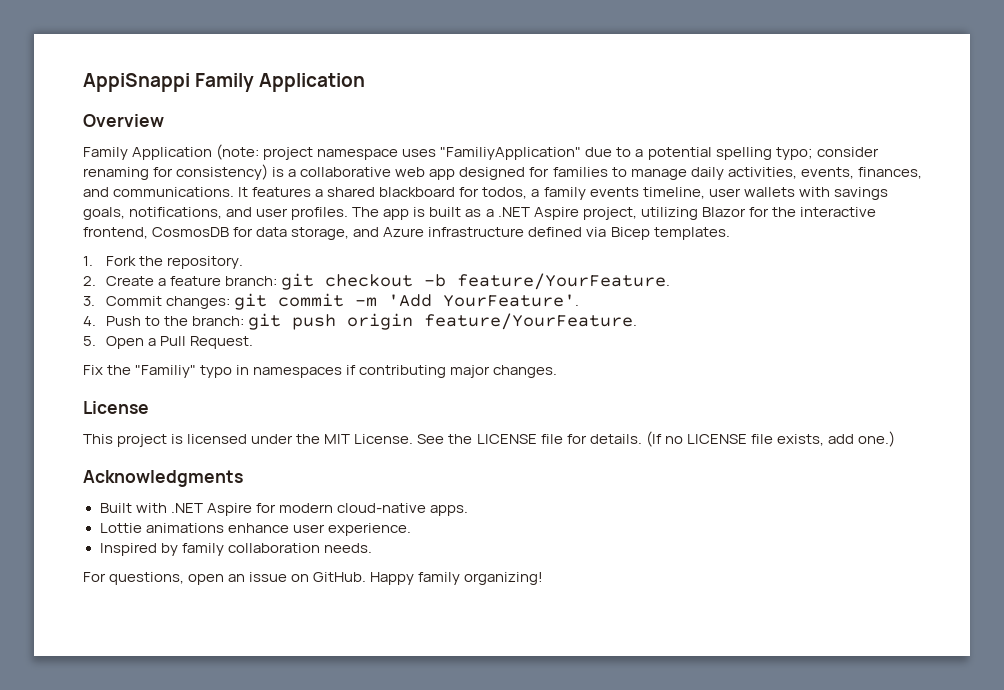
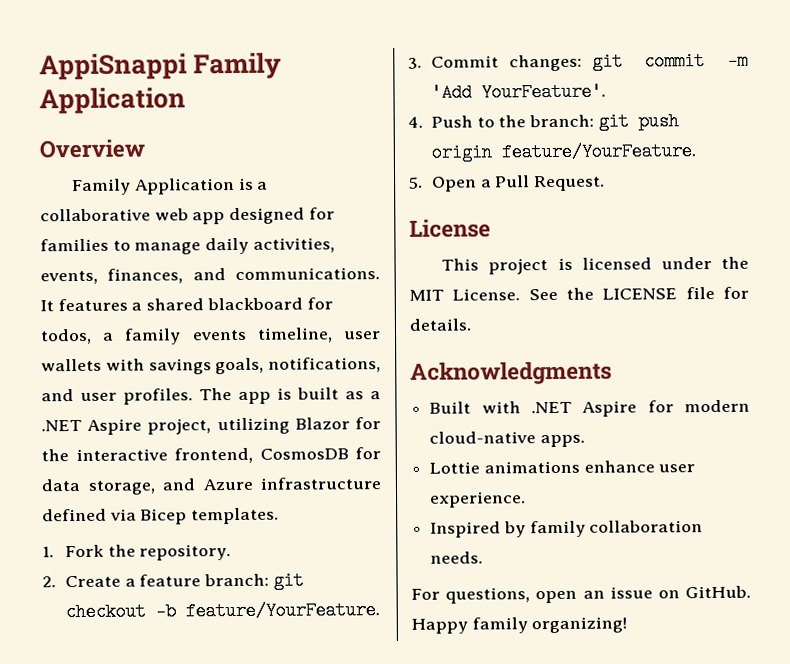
[216,144,879,160] [83,164,269,180] (note: project namespace uses "FamiliyApplication" due to a potential spelling typo; consider renaming for consistency) -> (235, 186) none
[83,365,558,378] // Fix the "Familiy" typo in namespaces if contributing major changes. -> (606, 183) none
[645,431,895,447] (If no LICENSE file exists, add one.) -> (471, 324) none

